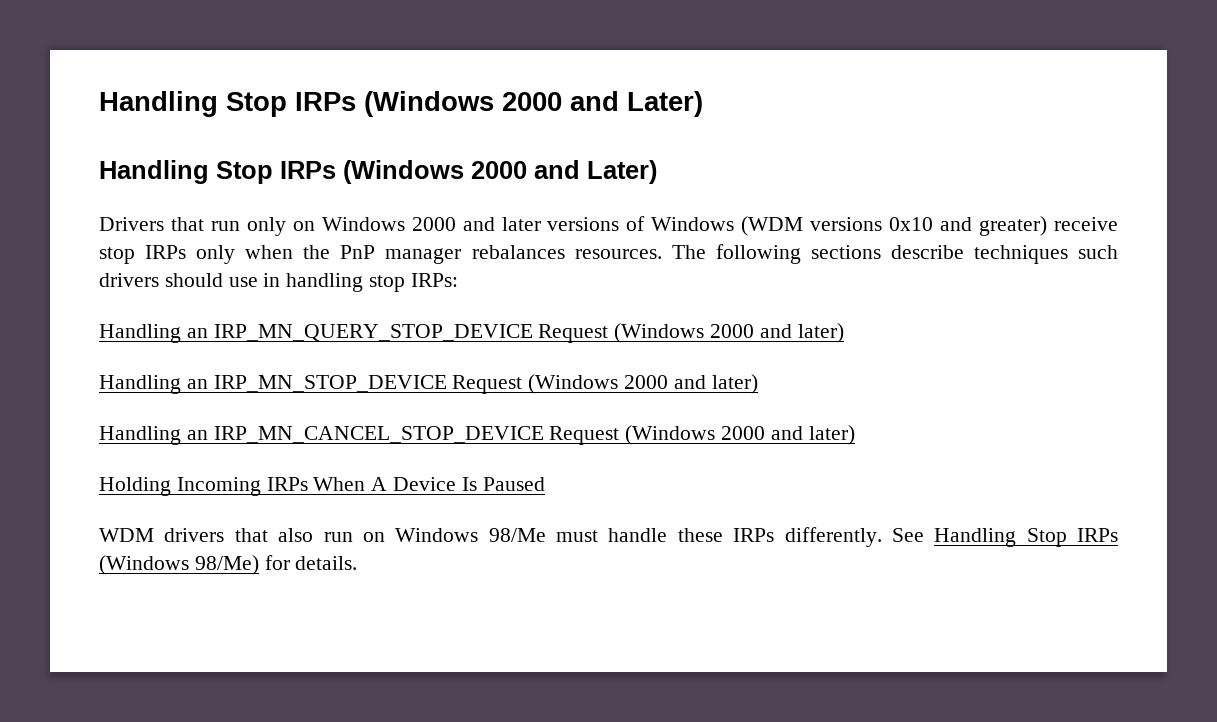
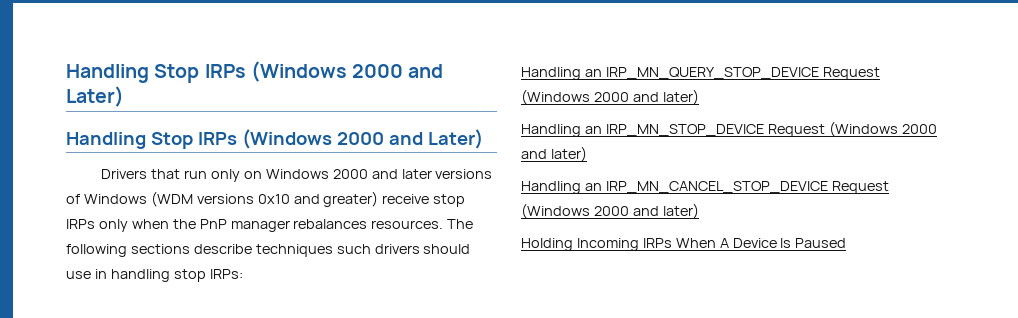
[99,527,1118,547] [99,555,358,575] // WDM drivers that also run on Windows 98/Me must handle these IRPs differently. See Handling Stop IRPs (Windows 98/Me) for details. -> (847, 243) none

